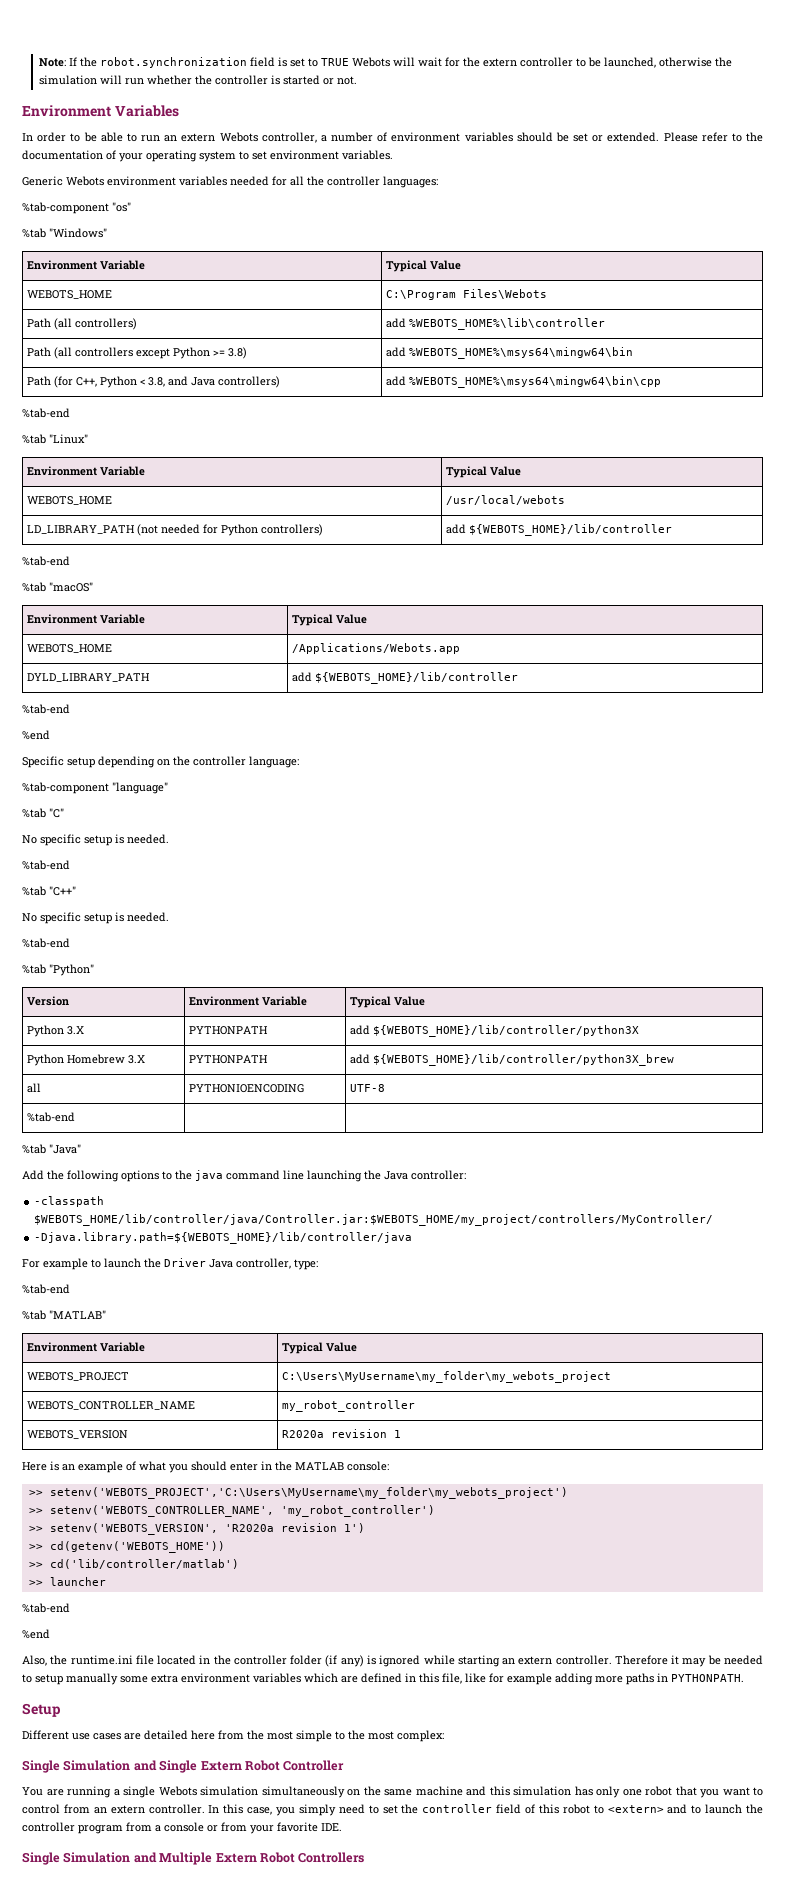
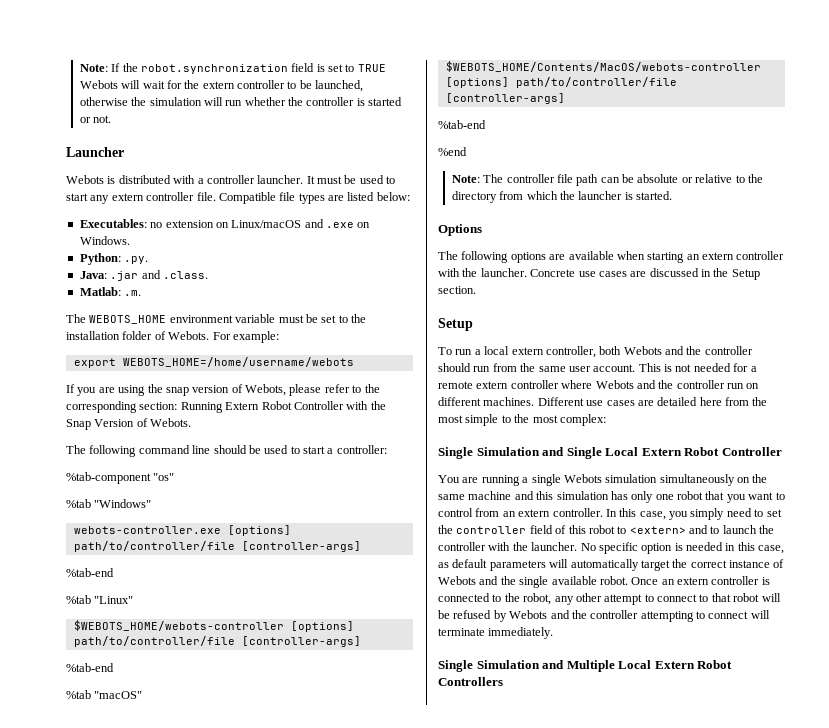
[22,105,179,117] [22,132,763,143] [22,150,393,162] [22,176,438,188] [22,202,131,214] [22,228,107,238] [27,260,146,270] [386,260,462,272] [27,290,113,299] [386,289,548,300] [27,318,138,330] [386,318,606,330] [27,347,248,359] [386,347,634,359] [27,376,281,388] [386,376,662,388] [22,408,70,418] [22,434,88,444] [27,466,146,476] [446,466,522,478] [27,496,113,505] [446,495,566,505] [27,524,324,536] [446,524,673,536] [22,556,70,566] [22,582,93,592] [27,614,146,624] [292,614,368,626] [27,644,113,653] [292,643,461,654] [27,673,151,682] [292,672,519,684] [22,704,70,714] [22,730,50,740] [22,756,299,768] [22,782,168,794] [22,808,64,818] [22,834,169,846] [22,860,70,870] [22,886,76,896] [22,912,169,924] [22,938,70,948] [22,964,94,976] [27,996,70,1006] [189,996,308,1006] [350,996,426,1008] [27,1025,85,1037] [189,1026,269,1035] [350,1025,640,1037] [27,1054,146,1066] [189,1055,269,1064] [350,1054,675,1066] [27,1083,42,1093] [189,1084,305,1093] [350,1084,386,1092] [27,1112,76,1122] [22,1144,81,1154] [22,1170,466,1182] [34,1196,105,1207] [34,1214,714,1226] [34,1232,413,1244] [22,1258,318,1270] [22,1284,70,1294] [22,1310,106,1320] [27,1342,146,1352] [282,1342,358,1354] [27,1372,130,1381] [282,1371,612,1383] [27,1401,196,1410] [282,1400,416,1412] [27,1430,129,1439] [282,1429,402,1438] [22,1461,389,1473] [28,1487,568,1499] [28,1505,435,1517] [28,1523,365,1535] [28,1541,225,1553] [28,1559,239,1569] [28,1577,106,1586] [22,1603,70,1613] [22,1629,50,1639] [22,1655,763,1667] [22,1673,744,1685] [22,1703,61,1717] Environment Variables // In order to be able to run an extern Webots controller, a number of environment variables should be set or extended. Please refer to the documentation of your operating system to set environment variables. // Generic Webots environment variables needed for all the controller languages: // %tab-component "os" // %tab "Windows" // Environment Variable | Typical Value // WEBOTS_HOME | C:\Program Files\Webots // Path (all controllers) | add %WEBOTS_HOME%\lib\controller // Path (all controllers except Python >= 3.8) | add %WEBOTS_HOME%\msys64\mingw64\bin // Path (for C++, Python < 3.8, and Java controllers) | add %WEBOTS_HOME%\msys64\mingw64\bin\cpp // %tab-end // %tab "Linux" // Environment Variable | Typical Value // WEBOTS_HOME | /usr/local/webots // LD_LIBRARY_PATH (not needed for Python controllers) | add ${WEBOTS_HOME}/lib/controller // %tab-end // %tab "macOS" // Environment Variable | Typical Value // WEBOTS_HOME | /Applications/Webots.app // DYLD_LIBRARY_PATH | add ${WEBOTS_HOME}/lib/controller // %tab-end // %end // Specific setup depending on the controller language: // %tab-component "language" // %tab "C" // No specific setup is needed. // %tab-end // %tab "C++" // No specific setup is needed. // %tab-end // %tab "Python" // Version | Environment Variable | Typical Value // Python 3.X | PYTHONPATH | add ${WEBOTS_HOME}/lib/controller/python3X // Python Homebrew 3.X | PYTHONPATH | add ${WEBOTS_HOME}/lib/controller/python3X_brew // all | PYTHONIOENCODING | UTF-8 // %tab-end | | // %tab "Java" // Add the following options to the java command line launching the Java controller: // -classpath $WEBOTS_HOME/lib/controller/java/Controller.jar:$WEBOTS_HOME/my_project/controllers/MyController/ // -Djava.library.path=${WEBOTS_HOME}/lib/controller/java // For example to launch the Driver Java controller, type: // %tab-end // %tab "MATLAB" // Environment Variable | Typical Value // WEBOTS_PROJECT | C:\Users\MyUsername\my_folder\my_webots_project // WEBOTS_CONTROLLER_NAME | my_robot_controller // WEBOTS_VERSION | R2020a revision 1 // Here is an example of what you should enter in the MATLAB console: // >> setenv('WEBOTS_PROJECT','C:\Users\MyUsername\my_folder\my_webots_project') // >> setenv('WEBOTS_CONTROLLER_NAME', 'my_robot_controller') // >> setenv('WEBOTS_VERSION', 'R2020a revision 1') // >> cd(getenv('WEBOTS_HOME')) // >> cd('lib/controller/matlab') // >> launcher // %tab-end // %end // Also, the runtime.ini file located in the controller folder (if any) is ignored while starting an extern controller. Therefore it may be needed to setup manually some extra environment variables which are defined in this file, like for example adding more paths in PYTHONPATH. // Setup // -> [66,147,124,157] [66,175,396,184] [66,192,410,204] [79,219,371,228] [79,236,130,245] [79,253,149,265] [79,270,208,281] [79,287,142,296] [66,314,366,324] [66,331,279,343] [73,357,354,368] [66,384,380,396] [66,401,386,413] [66,418,192,430] [66,445,387,457] [66,472,175,484] [66,499,152,508] [73,525,291,536] [73,541,361,552] [66,568,114,577] [66,595,134,604] [73,620,354,632] [73,636,361,647] [66,663,114,672] [66,690,143,699] [445,61,761,72] [445,77,677,88] [445,93,565,104] [438,120,486,129] [438,147,467,156] [451,174,763,186] [451,191,673,203] [438,224,482,236] [438,251,785,263] [438,268,760,280] [438,286,476,294] [438,318,473,331] [438,346,753,358] [438,363,757,372] [438,380,760,389] [438,397,535,406] Launcher // Webots is distributed with a controller launcher. It must be used to start any extern controller file. Compatible file types are listed below: // Executables: no extension on Linux/macOS and .exe on Windows. // Python: .py. // Java: .jar and .class. // Matlab: .m. // The WEBOTS_HOME environment variable must be set to the installation folder of Webots. For example: // export WEBOTS_HOME=/home/username/webots // If you are using the snap version of Webots, please refer to the corresponding section: Running Extern Robot Controller with the Snap Version of Webots. // The following command line should be used to start a controller: // %tab-component "os" // %tab "Windows" // webots-controller.exe [options] path/to/controller/file [controller-args] // %tab-end // %tab "Linux" // $WEBOTS_HOME/webots-controller [options] path/to/controller/file [controller-args] // %tab-end // %tab "macOS" // $WEBOTS_HOME/Contents/MacOS/webots-controller [options] path/to/controller/file [controller-args] // %tab-end // %end // Note: The controller file path can be absolute or relative to the directory from which the launcher is started. // Options // The following options are available when starting an extern controller with the launcher. Concrete use cases are discussed in the Setup section. // Setup // To run a local extern controller, both Webots and the controller should run from the same user account. This is not needed for a remote extern controller where Webots and the controller run on different machines.
(198, 1766) none -> [605,447,639,456] Local
[78,1822,342,1834] program from a console or from your favorite IDE. -> [488,542,785,554] [438,559,785,571] [438,576,770,588] [438,593,781,605] [438,610,770,622] [438,627,554,639] with the launcher. No specific option is needed in this case, as default parameters will automatically target the correct instance of Webots and the single available robot. Once an extern controller is connected to the robot, any other attempt to connect to that robot will be refused by Webots and the controller attempting to connect will terminate immediately.
(213, 1858) none -> [618,660,652,669] Local

